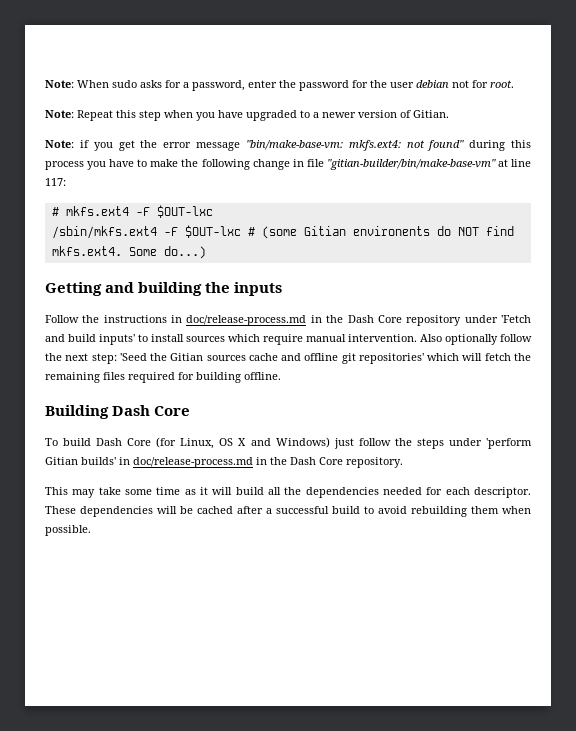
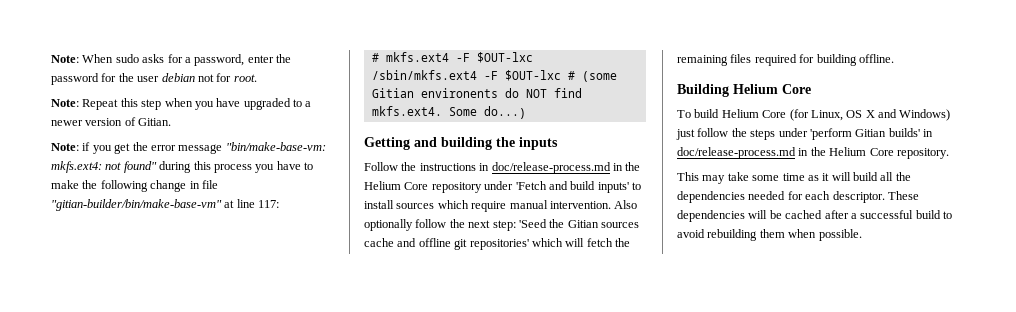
[347,315,374,323] Dash -> [364,181,401,190] Helium
[112,405,151,416] Dash -> [733,84,778,94] Helium
[96,438,123,446] Dash -> [721,109,759,118] Helium
[290,457,316,465] Dash -> [829,147,867,156] Helium

